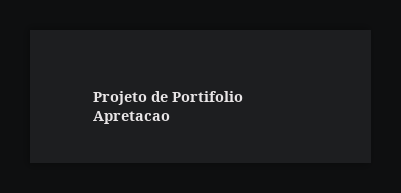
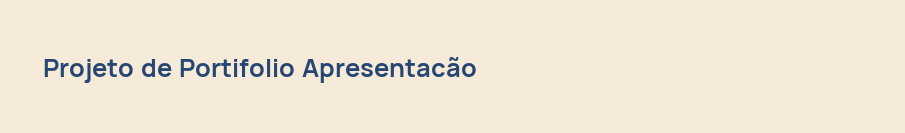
[93,111,170,124] Apretacao -> [301,57,477,83] Apresentacão

